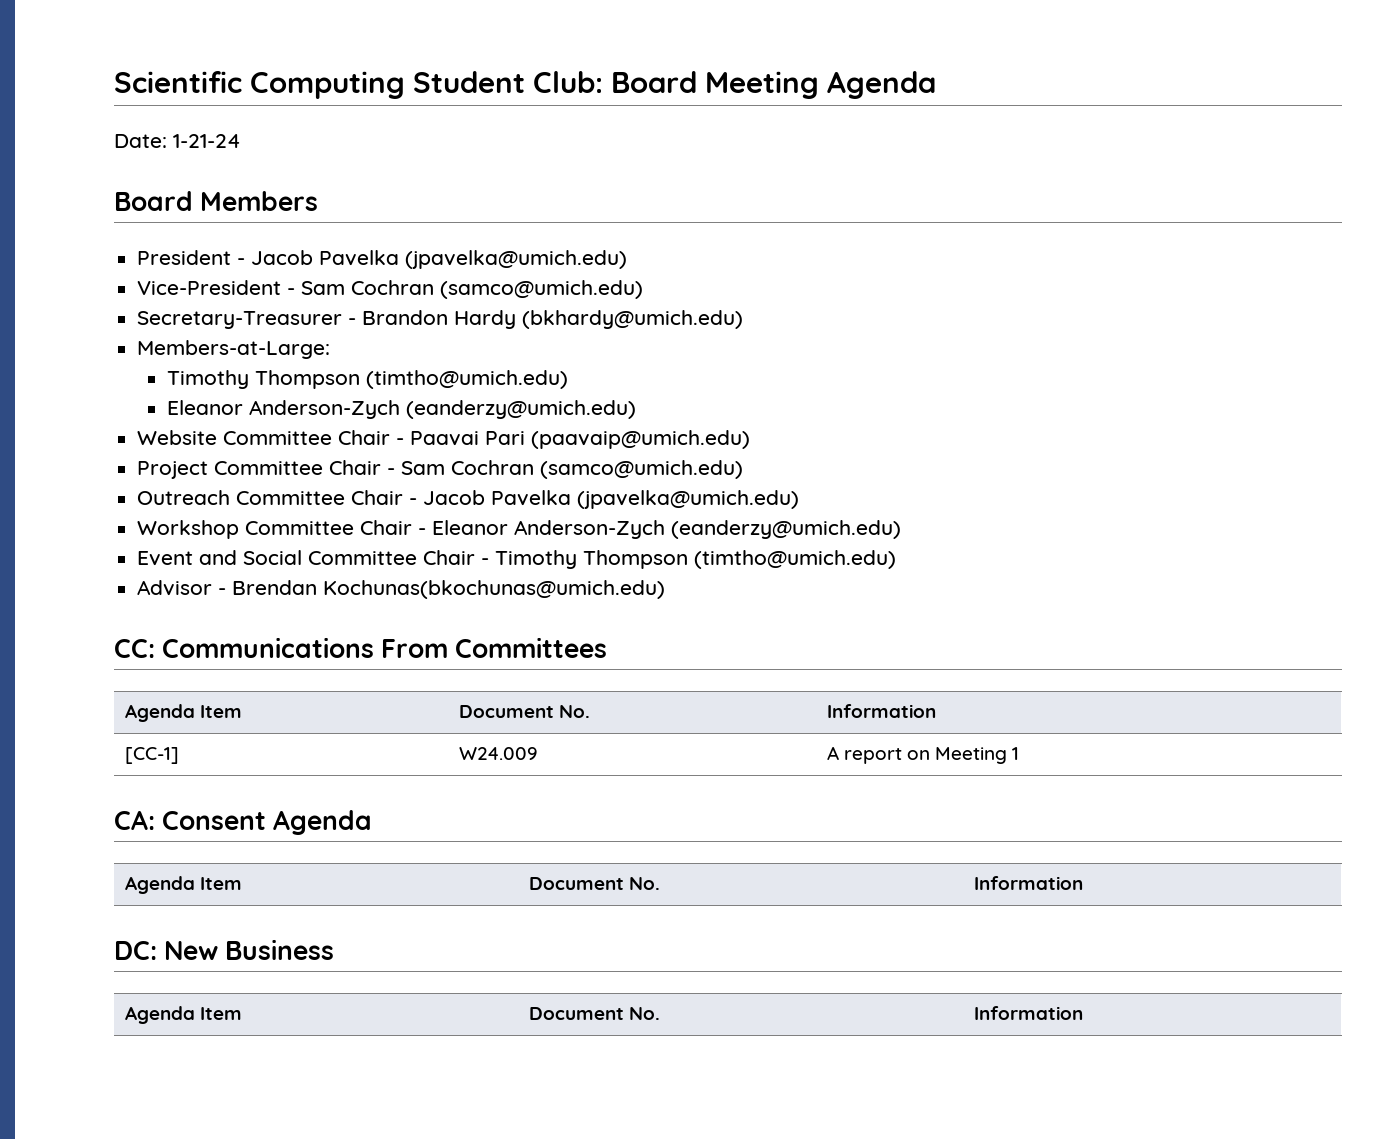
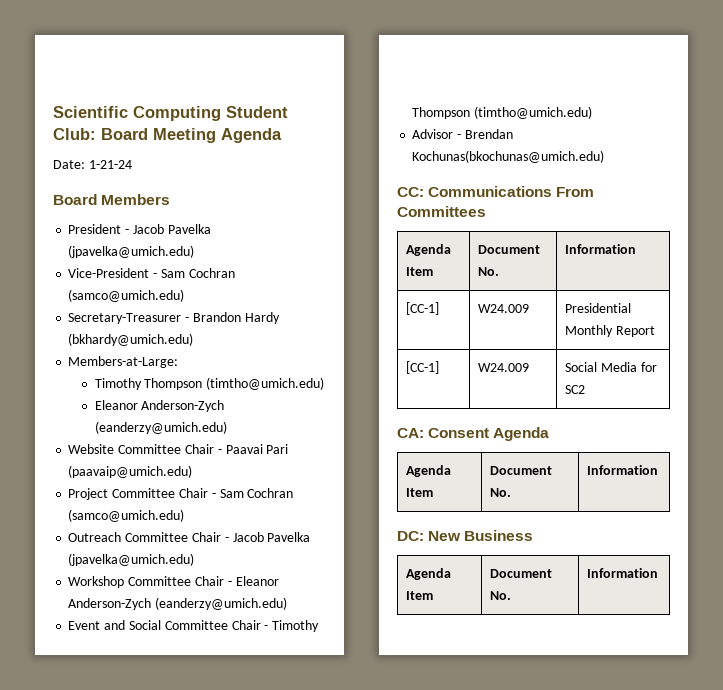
[826,746,1020,764] A report on Meeting 1 -> [565,303,632,313] [565,325,655,337] [406,361,440,374] [478,363,530,372] [565,362,657,372] [565,385,586,394] Presidential Monthly Report // [CC-1] | W24.009 | Social Media for SC2

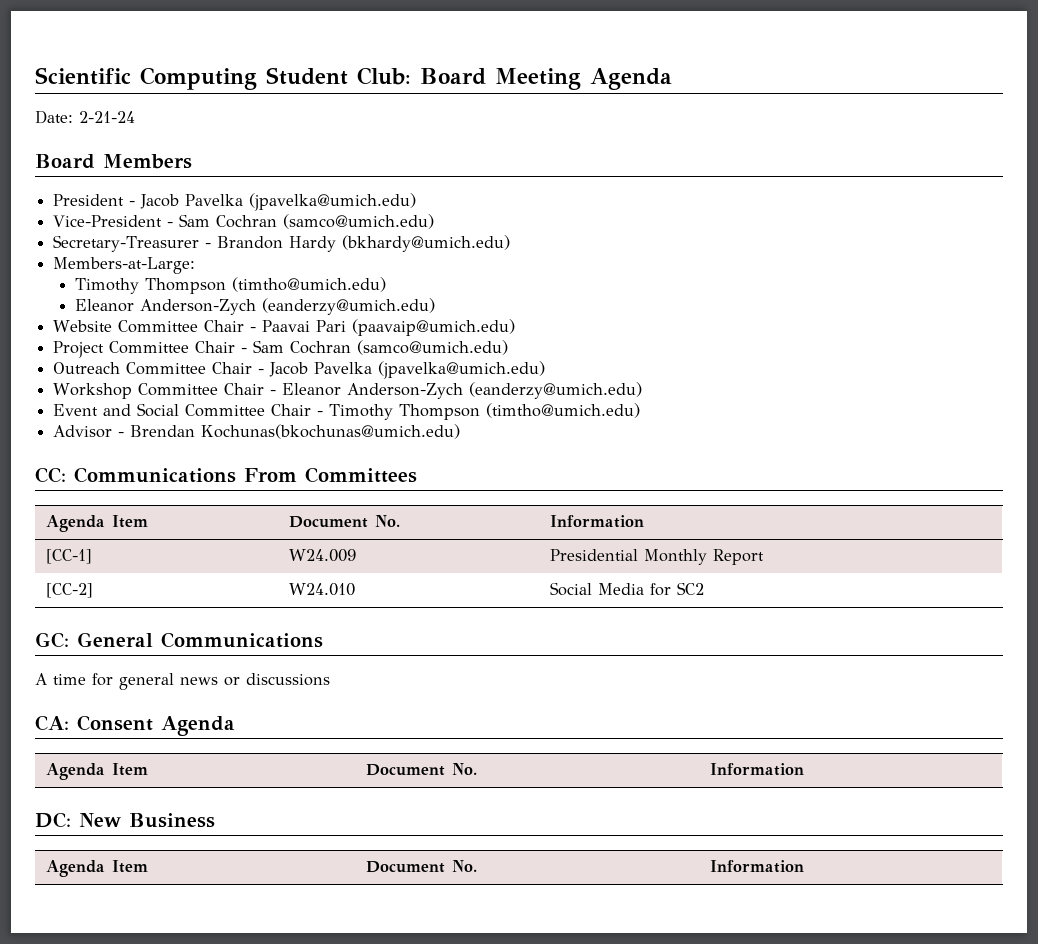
[88,160,132,169] 1-21-24 -> [79,111,135,123] 2-21-24
[406,361,440,374] [478,363,530,372] [CC-1] | W24.009 -> [46,583,94,598] [289,583,356,596] [CC-2] | W24.010
(586, 389) none -> [35,632,323,648] [35,673,330,690] // GC: General Communications // A time for general news or discussions

